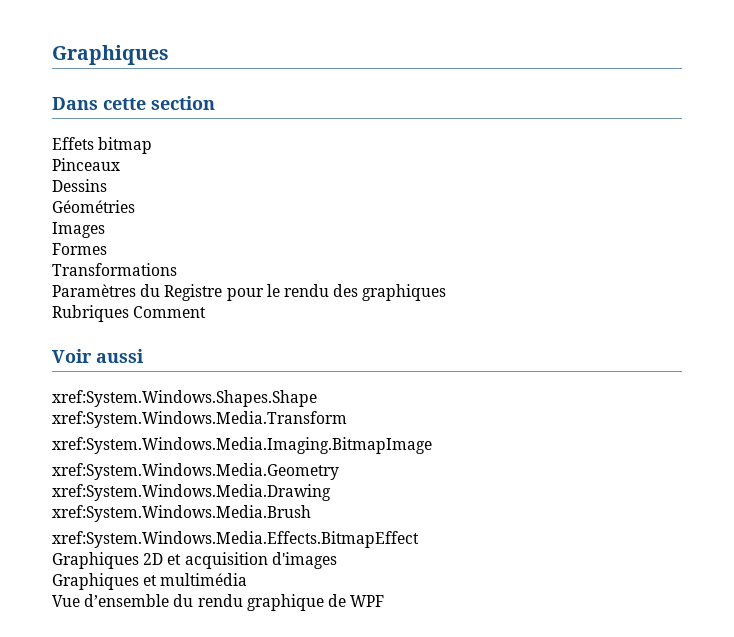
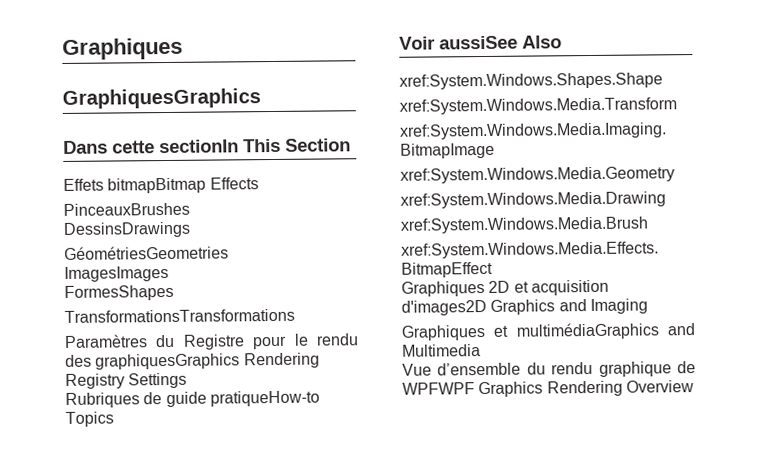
[52,45,169,65] Graphiques -> [62,37,183,60] [62,88,261,109] Graphiques // GraphiquesGraphics
[151,96,215,110] [52,137,153,154] [52,158,120,171] [52,179,107,192] [52,200,135,213] [52,222,105,238] [52,243,107,255] [52,263,177,276] section // Effets bitmap // Pinceaux // Dessins // Géométries // Images // Formes // Transformations -> [159,138,351,154] [63,177,259,194] [63,202,190,216] [63,221,191,238] [64,245,229,260] [64,265,169,282] [64,284,174,301] [64,308,295,323] sectionIn This Section // Effets bitmapBitmap Effects // PinceauxBrushes // DessinsDrawings // GéométriesGeometries // ImagesImages // FormesShapes // TransformationsTransformations
[362,284,447,301] [52,305,207,322] graphiques // Rubriques Comment -> [95,352,320,370] [65,372,188,389] [65,390,320,408] [65,411,114,427] graphiquesGraphics Rendering Registry Settings // Rubriques de guide pratiqueHow-to Topics
[96,349,144,363] aussi -> [439,35,562,50] aussiSee Also
[271,552,337,569] d'images -> [401,298,648,316] d'images2D Graphics and Imaging
[160,573,248,586] multimédia -> [515,322,695,340] [402,344,481,357] multimédiaGraphics and Multimedia
[350,595,385,607] WPF -> [402,380,694,398] WPFWPF Graphics Rendering Overview

